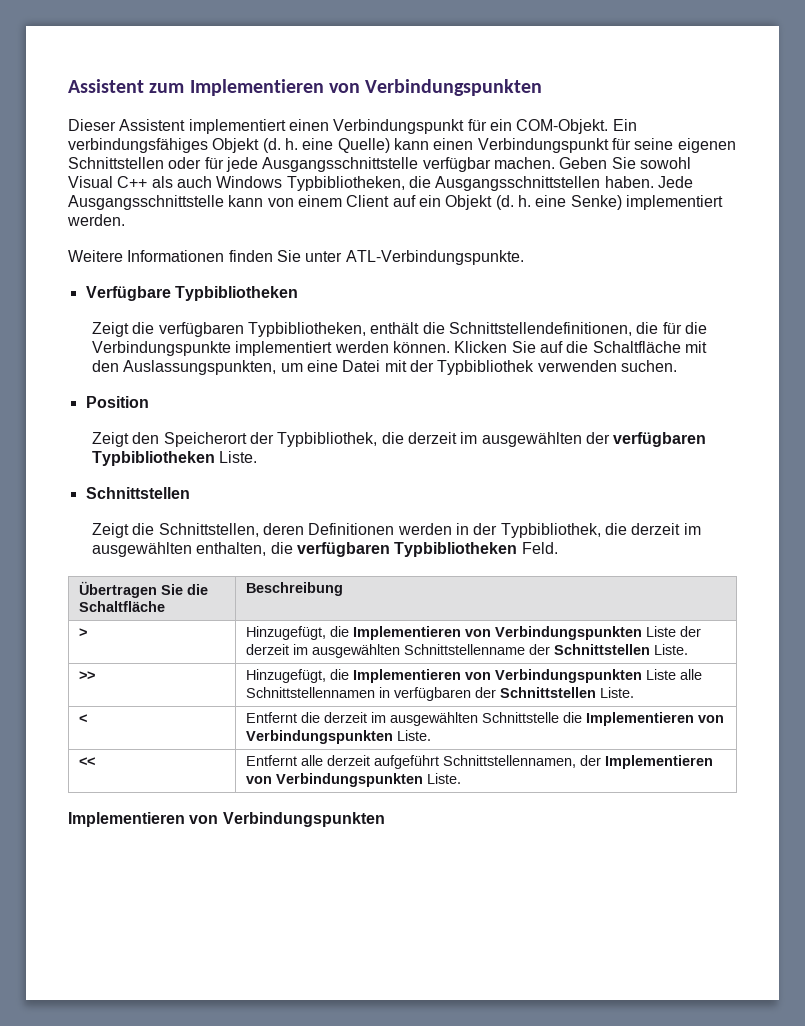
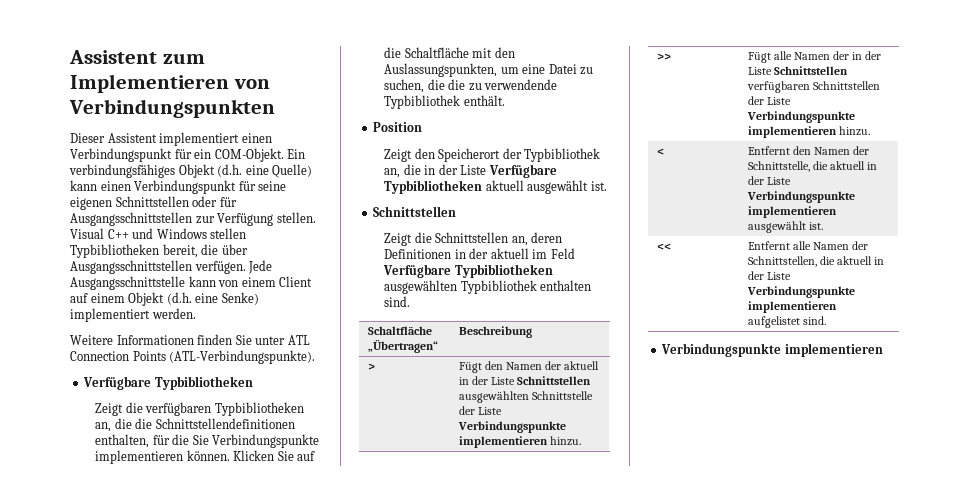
[262,138,298,153] (d. h. -> [217,164,243,177] (d.h.
[225,157,691,172] [68,176,654,191] jede Ausgangsschnittstelle verfügbar machen. Geben Sie sowohl Visual C++ als auch Windows Typbibliotheken, die Ausgangsschnittstellen haben. -> [70,212,316,226] [70,228,247,239] [70,244,248,258] [70,260,246,274] Ausgangsschnittstellen zur Verfügung stellen. Visual C++ und Windows stellen Typbibliotheken bereit, die über Ausgangsschnittstellen verfügen.
[418,195,531,210] ein Objekt (d. h. -> [90,292,192,306] einem Objekt (d.h.
[345,250,524,265] ATL-Verbindungspunkte. -> [287,335,310,345] [70,350,316,364] ATL Connection Points (ATL-Verbindungspunkte).
[247,322,707,337] [91,341,389,356] Typbibliotheken, enthält die Schnittstellendefinitionen, die für die Verbindungspunkte implementiert werden -> [214,402,304,416] [95,418,295,432] [95,434,320,448] [95,450,184,464] Typbibliotheken an, die die Schnittstellendefinitionen enthalten, für die Sie Verbindungspunkte implementieren
[384,360,677,375] mit der Typbibliothek verwenden suchen. -> [580,67,594,75] [384,79,558,93] [384,95,505,109] zu suchen, die die zu verwendende Typbibliothek enthält.
[277,432,707,447] [91,451,258,466] Typbibliothek, die derzeit im ausgewählten der verfügbaren Typbibliotheken Liste. -> [524,148,601,162] [384,164,557,178] [384,180,607,194] Typbibliothek an, die in der Liste Verfügbare Typbibliotheken aktuell ausgewählt ist.
[158,523,259,537] Schnittstellen, -> [435,232,528,246] Schnittstellen an,
[397,523,701,538] [91,542,558,557] [78,581,208,598] [78,601,165,612] werden in der Typbibliothek, die derzeit im ausgewählten enthalten, die verfügbaren Typbibliotheken Feld. // Übertragen Sie die Schaltfläche -> [454,248,575,259] [383,264,553,278] [384,280,592,294] [384,296,411,307] [367,326,432,335] [367,340,438,353] in der aktuell im Feld Verfügbare Typbibliotheken ausgewählten Typbibliothek enthalten sind. // Schaltfläche „Übertragen“
[245,626,701,640] [245,644,688,658] [78,671,95,680] [245,669,702,683] [245,687,634,701] [78,714,87,723] [245,712,724,726] [245,730,431,744] [78,757,95,766] [245,755,713,769] [245,773,461,787] [68,812,385,827] Hinzugefügt, die Implementieren von Verbindungspunkten Liste der derzeit im ausgewählten Schnittstellenname der Schnittstellen Liste. // >> | Hinzugefügt, die Implementieren von Verbindungspunkten Liste alle Schnittstellennamen in verfügbaren der Schnittstellen Liste. // < | Entfernt die derzeit im ausgewählten Schnittstelle die Implementieren von Verbindungspunkten Liste. // << | Entfernt alle derzeit aufgeführt Schnittstellennamen, der Implementieren von Verbindungspunkten Liste. // Implementieren von Verbindungspunkten -> [458,361,600,373] [458,376,591,385] [458,391,593,403] [458,406,502,415] [457,421,566,433] [458,436,581,448] [656,53,671,60] [747,51,882,63] [747,66,848,75] [746,81,880,93] [747,96,791,105] [746,111,855,123] [747,126,870,138] [656,148,664,155] [747,146,869,155] [747,161,877,172] [747,176,791,185] [746,191,855,203] [747,206,837,218] [747,221,823,233] [656,243,671,250] [747,241,868,250] [747,256,884,267] [747,271,791,280] [746,286,855,298] [747,301,837,313] [747,316,826,328] [661,343,883,357] Fügt den Namen der aktuell in der Liste Schnittstellen ausgewählten Schnittstelle der Liste Verbindungspunkte implementieren hinzu. // >> | Fügt alle Namen der in der Liste Schnittstellen verfügbaren Schnittstellen der Liste Verbindungspunkte implementieren hinzu. // < | Entfernt den Namen der Schnittstelle, die aktuell in der Liste Verbindungspunkte implementieren ausgewählt ist. // << | Entfernt alle Namen der Schnittstellen, die aktuell in der Liste Verbindungspunkte implementieren aufgelistet sind. // Verbindungspunkte implementieren

